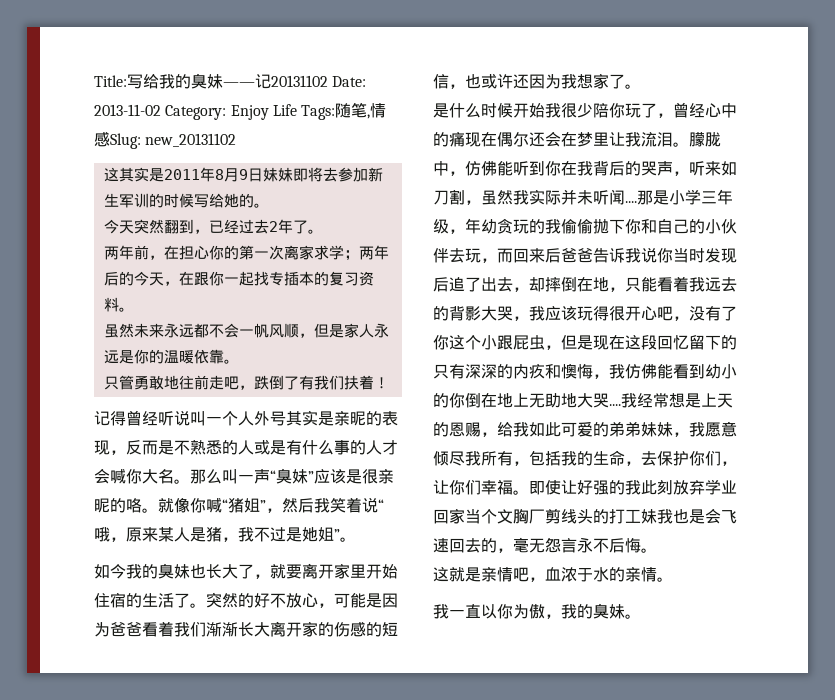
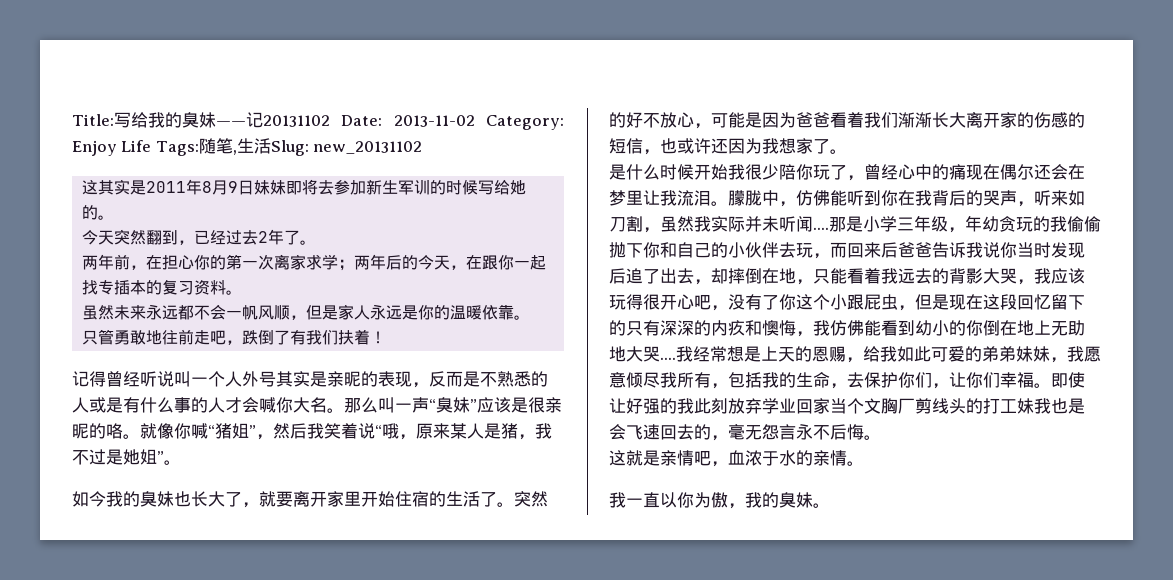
[370,103,387,118] [94,131,110,147] 情感 -> [236,138,271,154] 生活

